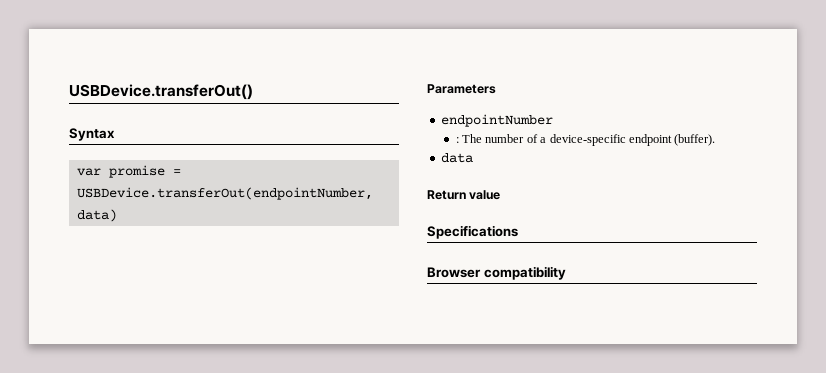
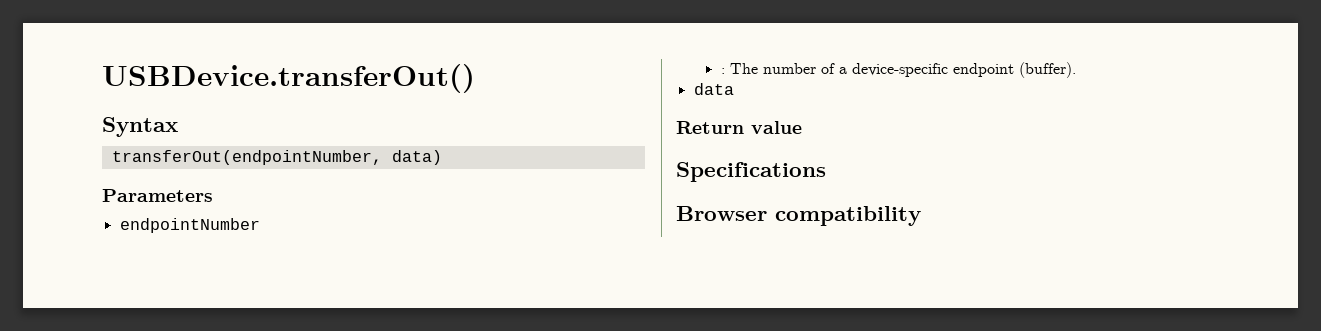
[76,165,181,178] [76,187,373,200] var promise = USBDevice.transferOut(endpointNumber, -> [111,150,382,165] transferOut(endpointNumber,

